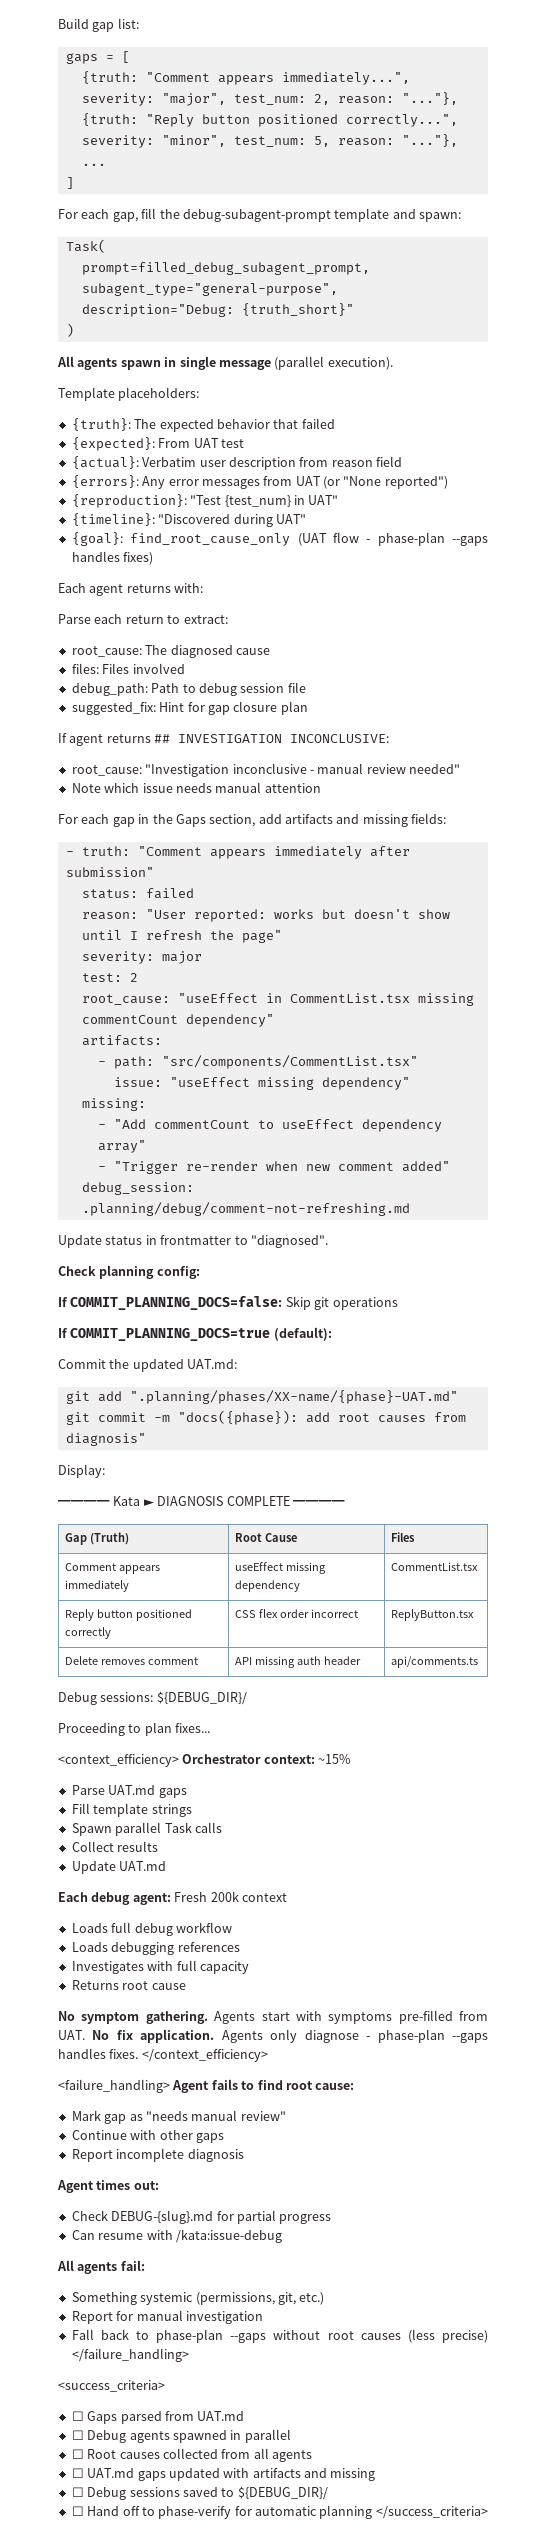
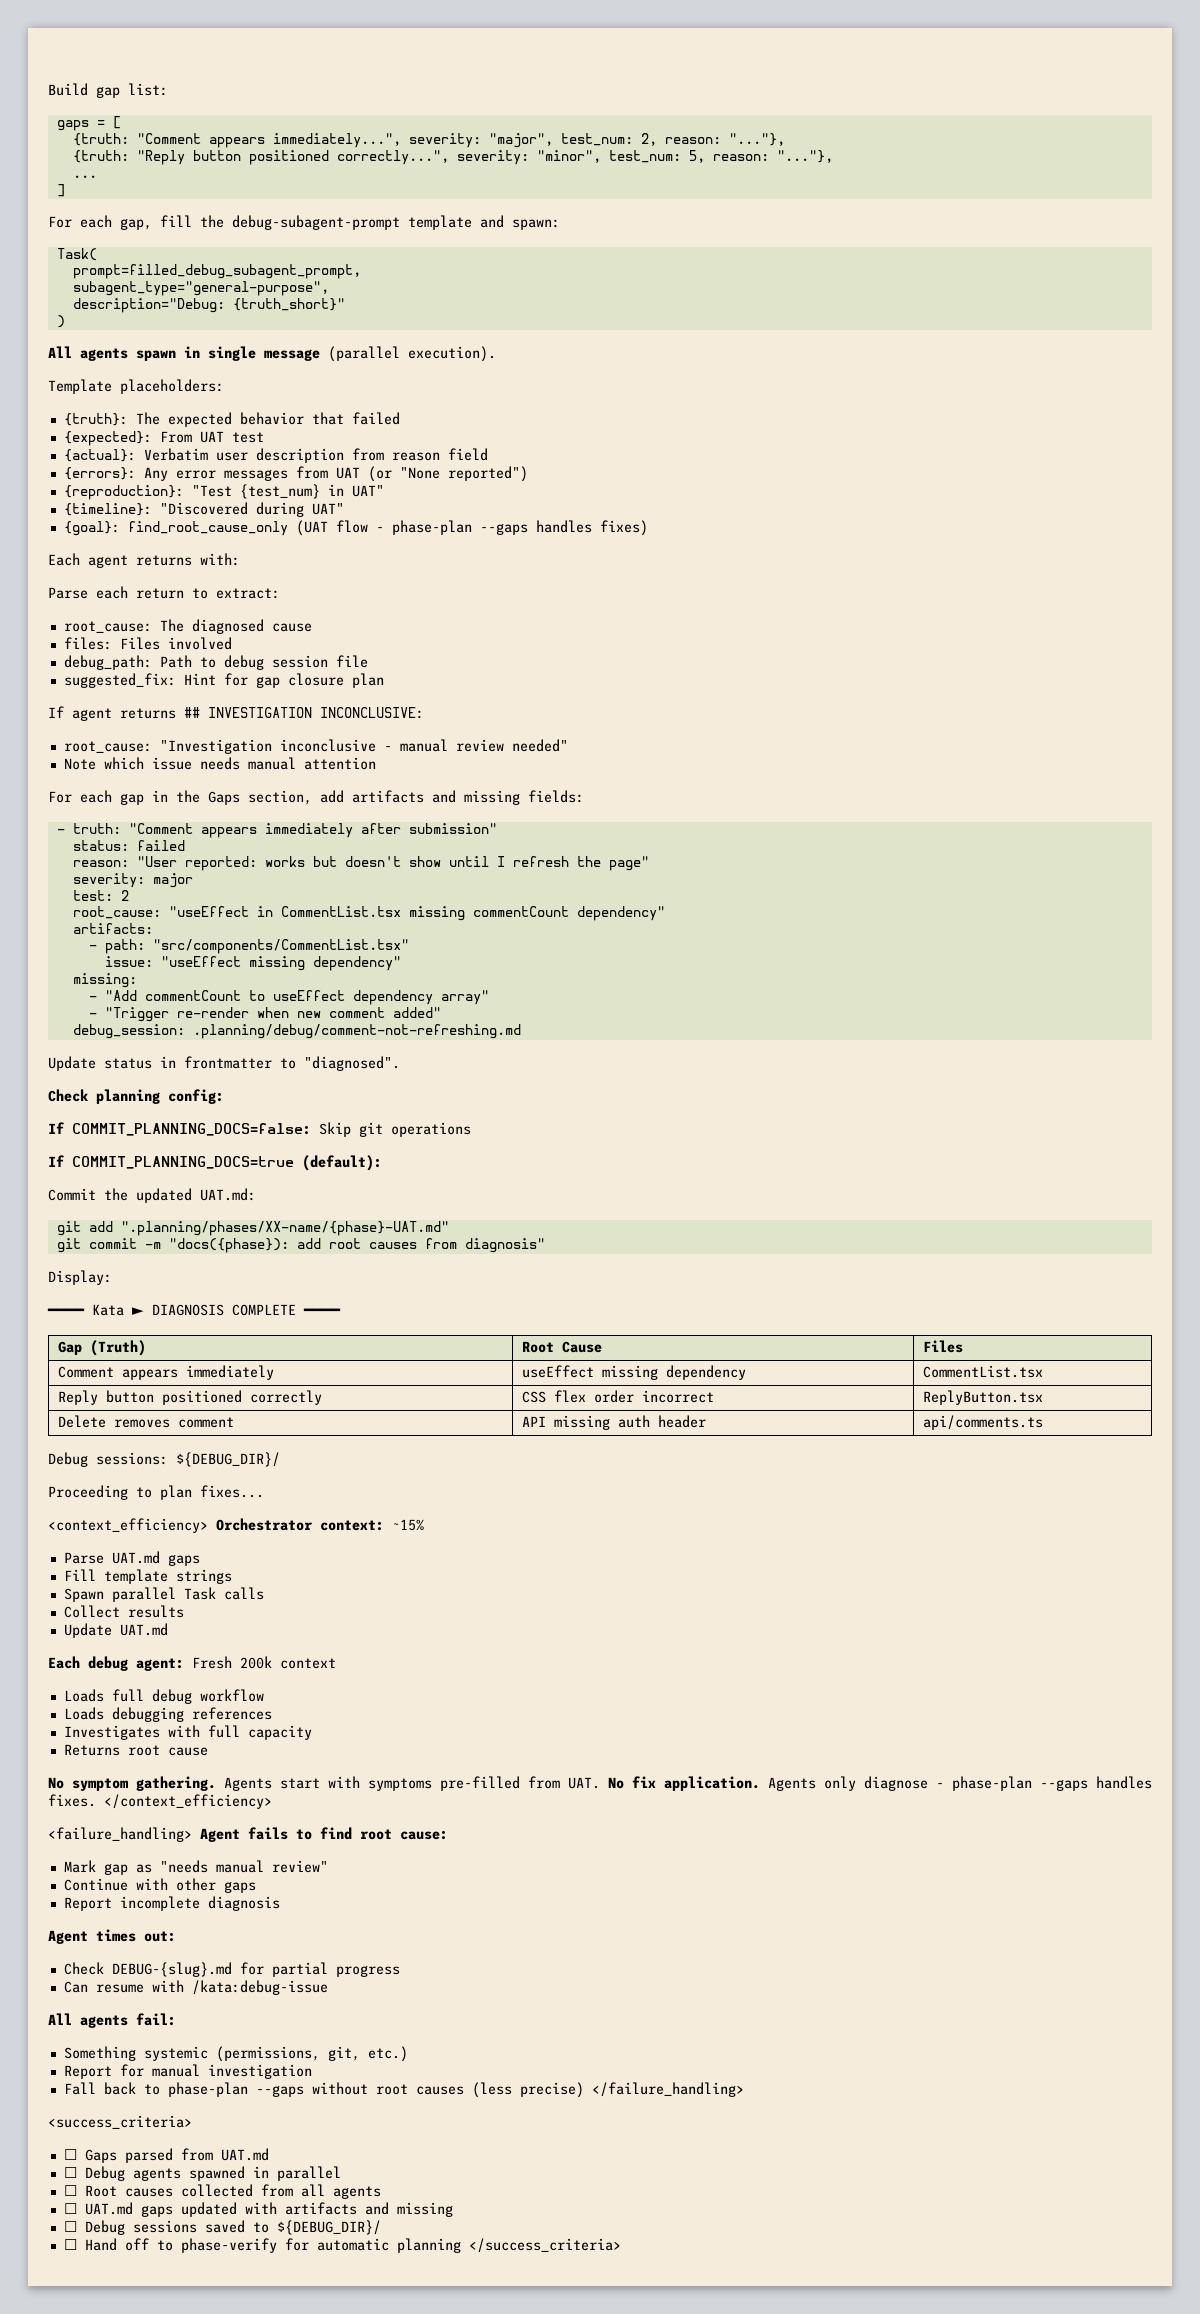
[175,2229,282,2243] /kata:issue-debug -> [191,1980,328,1995] /kata:debug-issue

